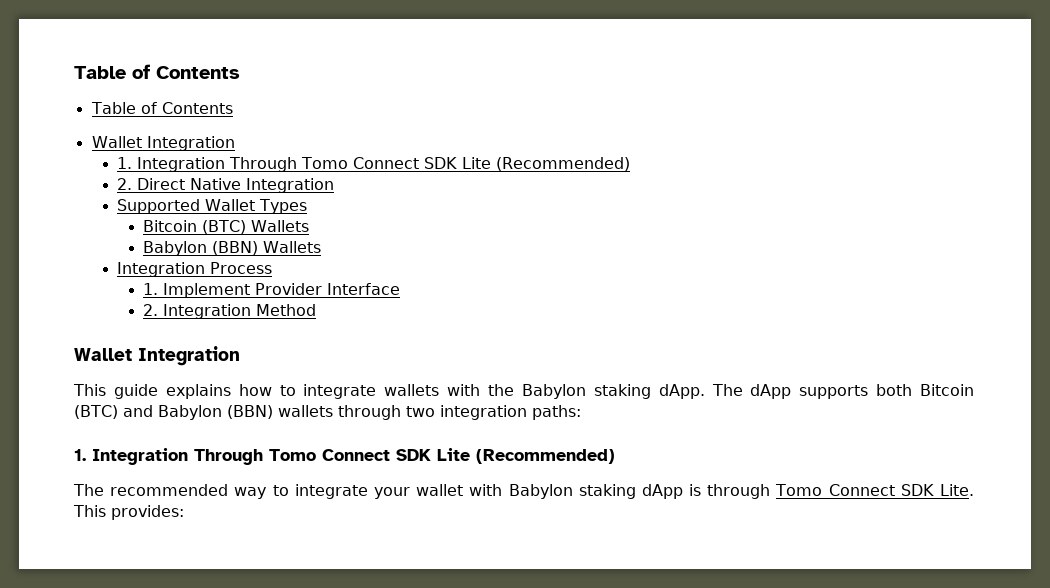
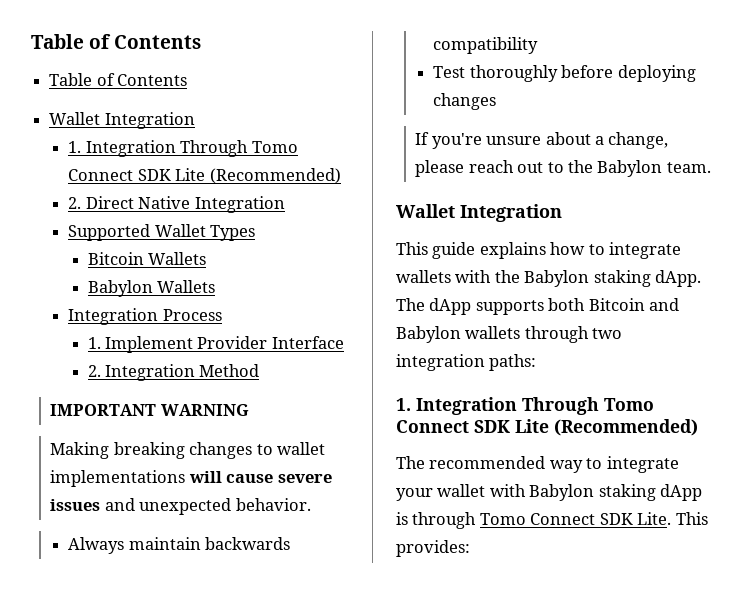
[202,220,247,234] (BTC) -> (144, 258) none
[212,241,259,255] (BBN) -> (153, 288) none
(317, 310) none -> [50,404,249,416] [50,442,325,459] [50,470,332,487] [50,498,311,515] [68,537,291,554] [433,37,539,54] [433,65,696,82] [433,93,497,110] [415,132,669,149] [415,160,711,177] // IMPORTANT WARNING // Making breaking changes to wallet implementations will cause severe issues and unexpected behavior. // Always maintain backwards compatibility // Test thoroughly before deploying changes // If you're unsure about a change, please reach out to the Babylon team.
[74,405,118,419] (BTC) -> (645, 304) none
[226,405,273,419] (BBN) -> (461, 334) none

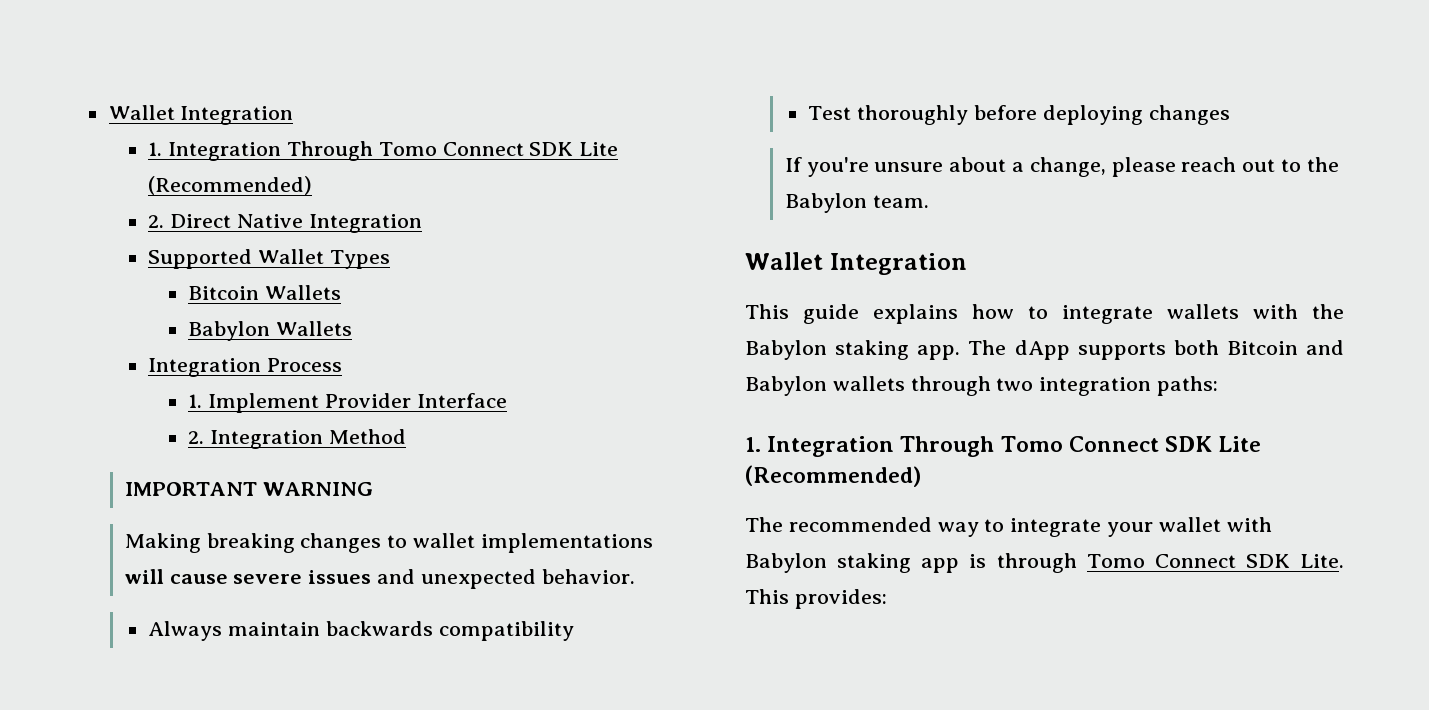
[31,34,202,49] [49,73,188,86] Table of Contents // Table of Contents // -> (108, 112) none
[655,270,702,287] dApp. -> [917,345,961,360] app.
[660,484,703,501] dApp -> [921,558,960,573] app

